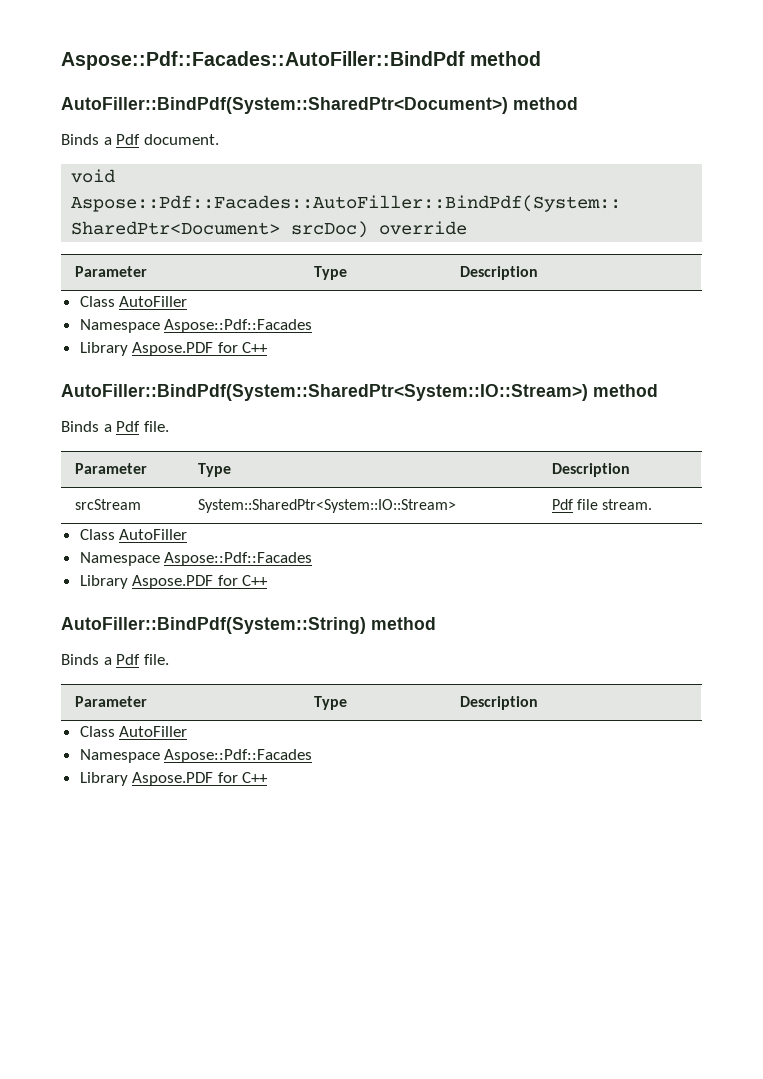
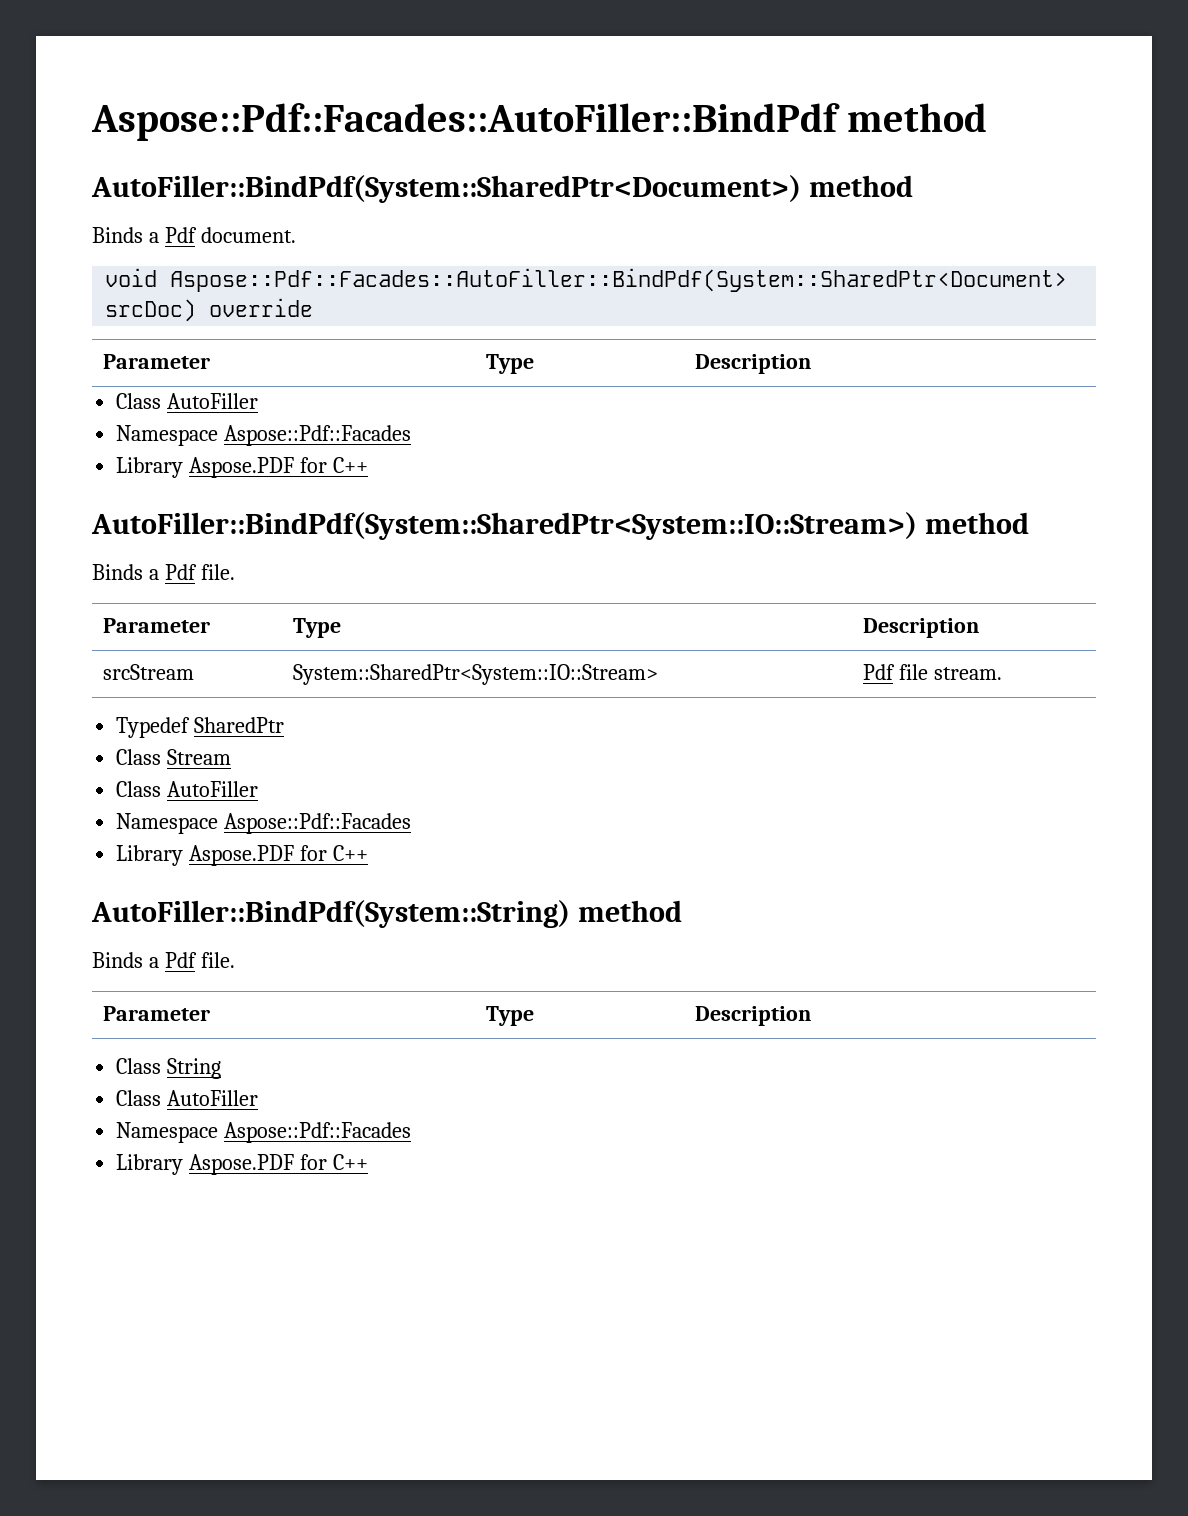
(652, 504) none -> [116,717,285,738] [116,749,232,765] // Typedef SharedPtr // Class Stream
(538, 703) none -> [116,1058,222,1079] // Class String

